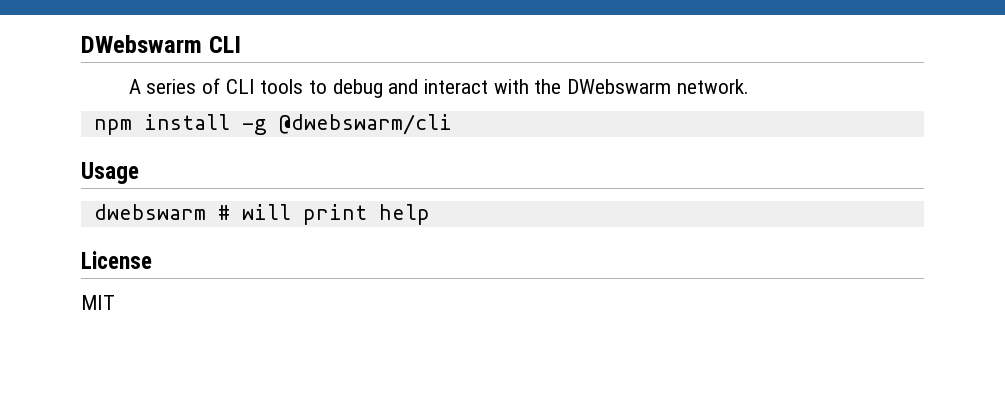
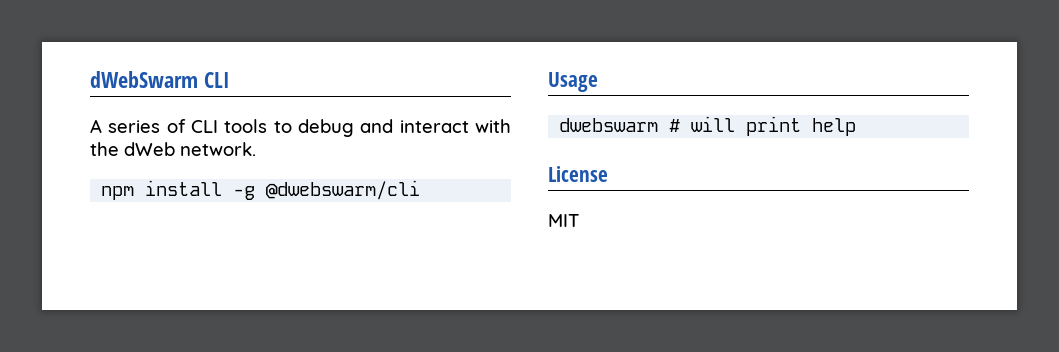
[81,35,202,53] DWebswarm -> [90,71,198,88] dWebSwarm
[567,79,672,94] DWebswarm -> [124,142,175,156] dWeb

